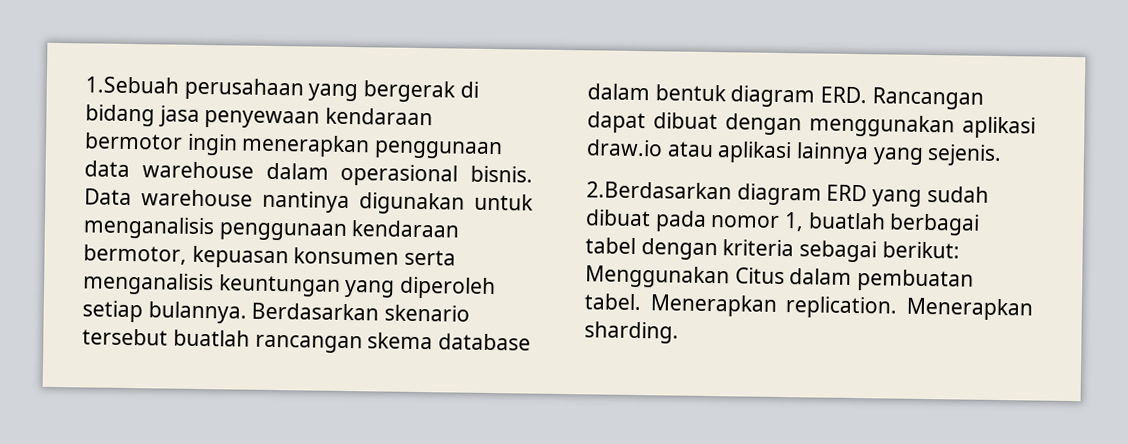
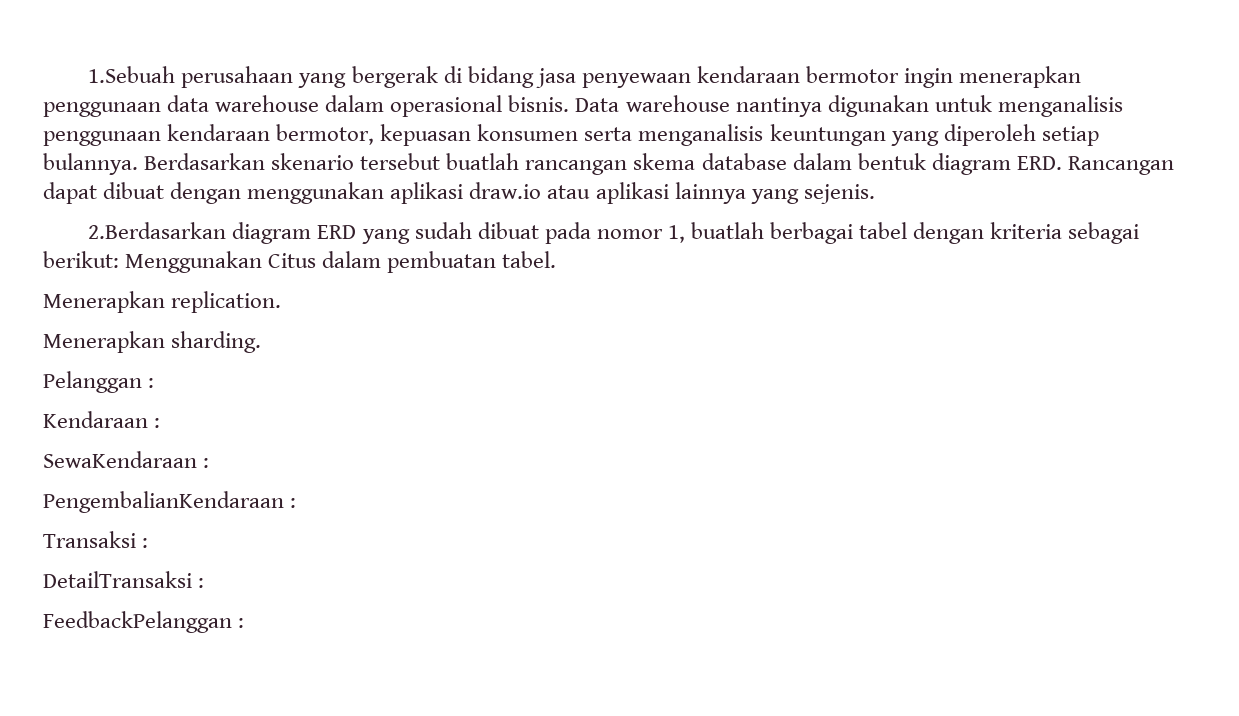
(642, 302) none -> (557, 259) //
(898, 307) none -> (282, 302) //
(679, 332) none -> [43,371,155,393] [43,411,161,428] [43,451,210,468] [43,491,297,513] [43,531,149,548] [43,571,205,588] [43,611,245,633] // Pelanggan : // Kendaraan : // SewaKendaraan : // PengembalianKendaraan : // Transaksi : // DetailTransaksi : // FeedbackPelanggan :

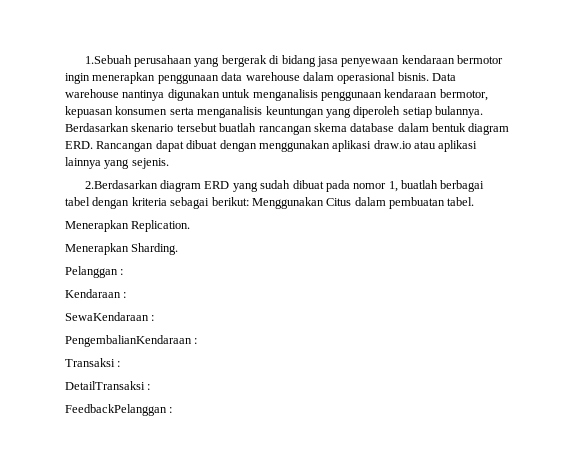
[171,291,282,313] [43,331,262,353] replication. // Menerapkan sharding. -> [131,220,191,232] [65,243,179,255] Replication. // Menerapkan Sharding.

